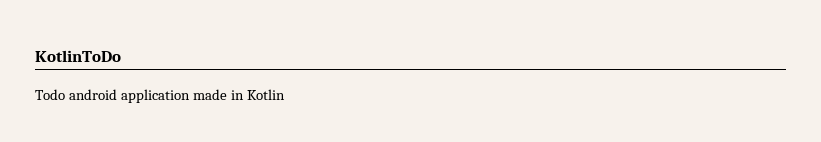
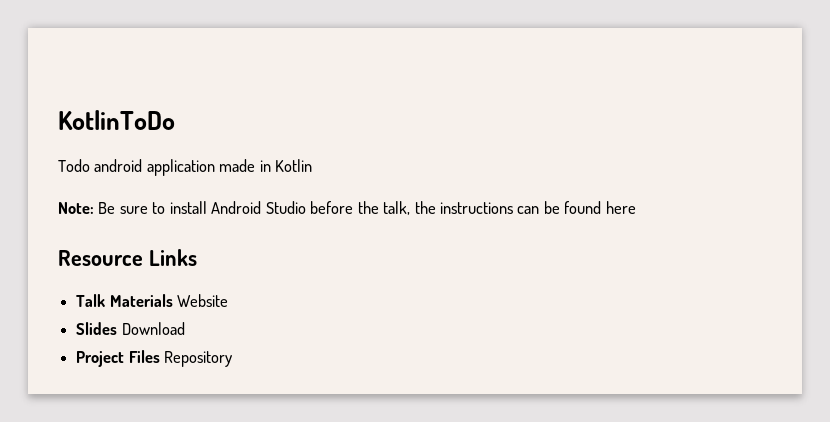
(285, 94) none -> [58,201,636,215] [58,249,197,266] [76,294,229,307] [76,322,185,335] [76,350,233,367] // Note: Be sure to install Android Studio before the talk, the instructions can be found here // Resource Links // Talk Materials Website // Slides Download // Project Files Repository

